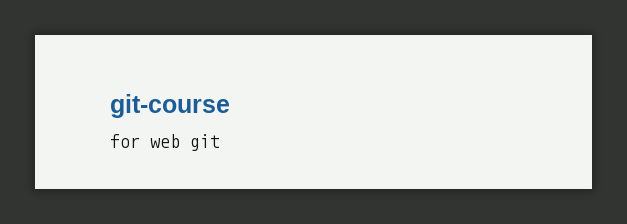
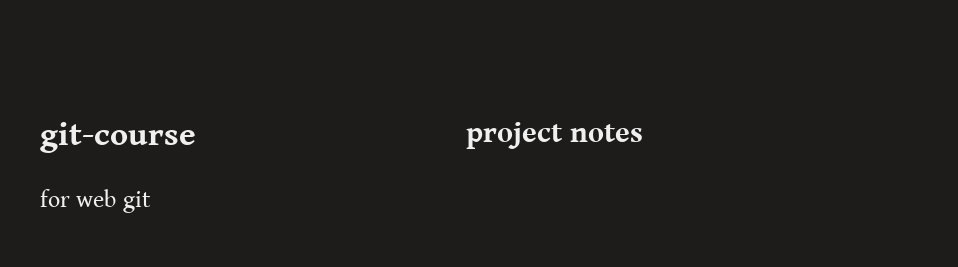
(220, 142) none -> [466,122,644,149] // project notes

